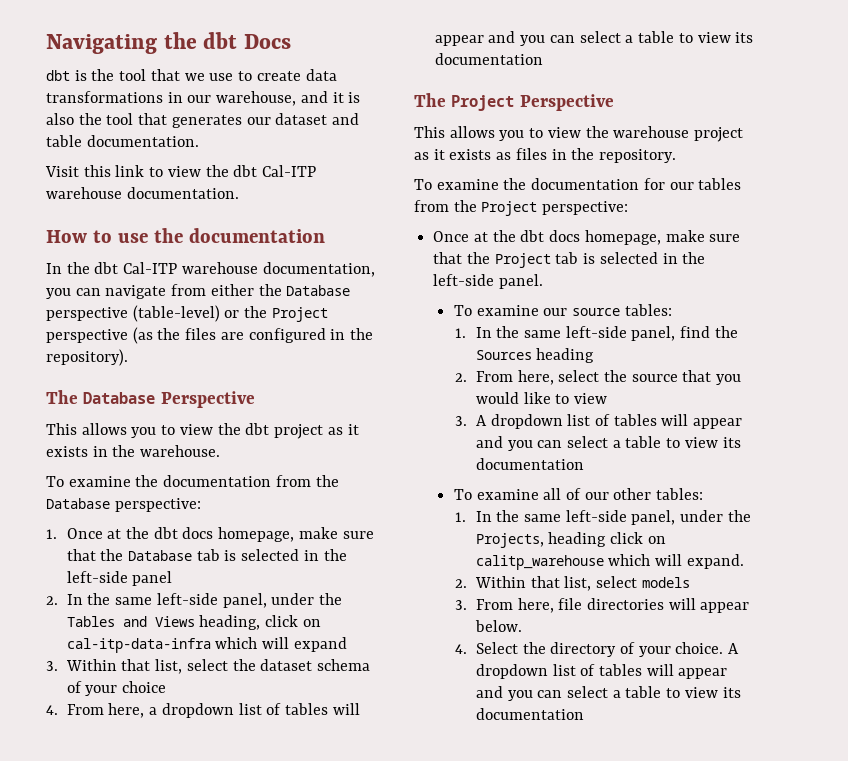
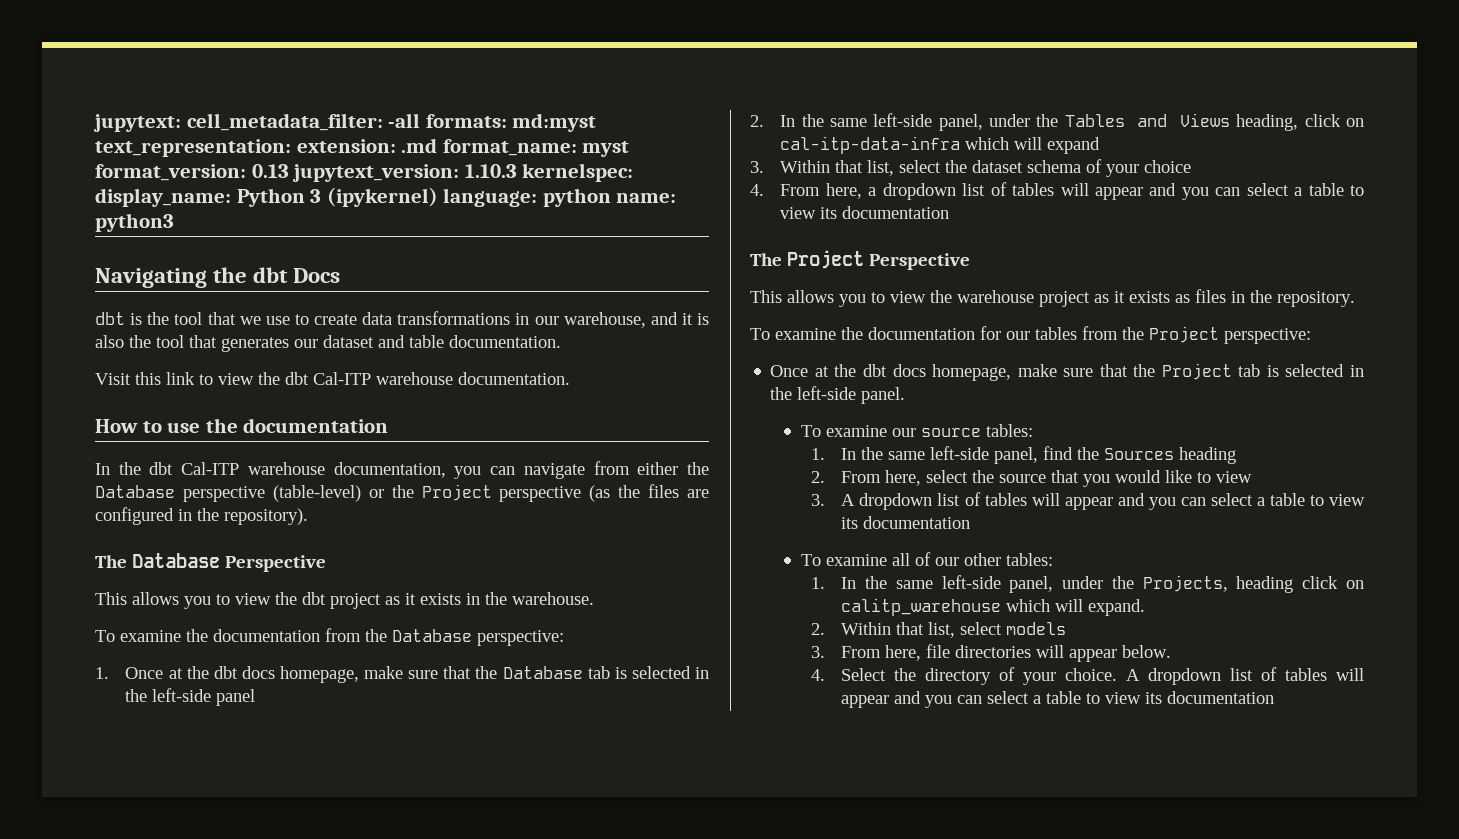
(46, 44) none -> [93,113,597,132] [95,138,630,157] [95,163,634,182] [95,187,677,207] [95,213,174,232] jupytext: cell_metadata_filter: -all formats: md:myst text_representation: extension: .md format_name: myst format_version: 0.13 jupytext_version: 1.10.3 kernelspec: display_name: Python 3 (ipykernel) language: python name: python3 //

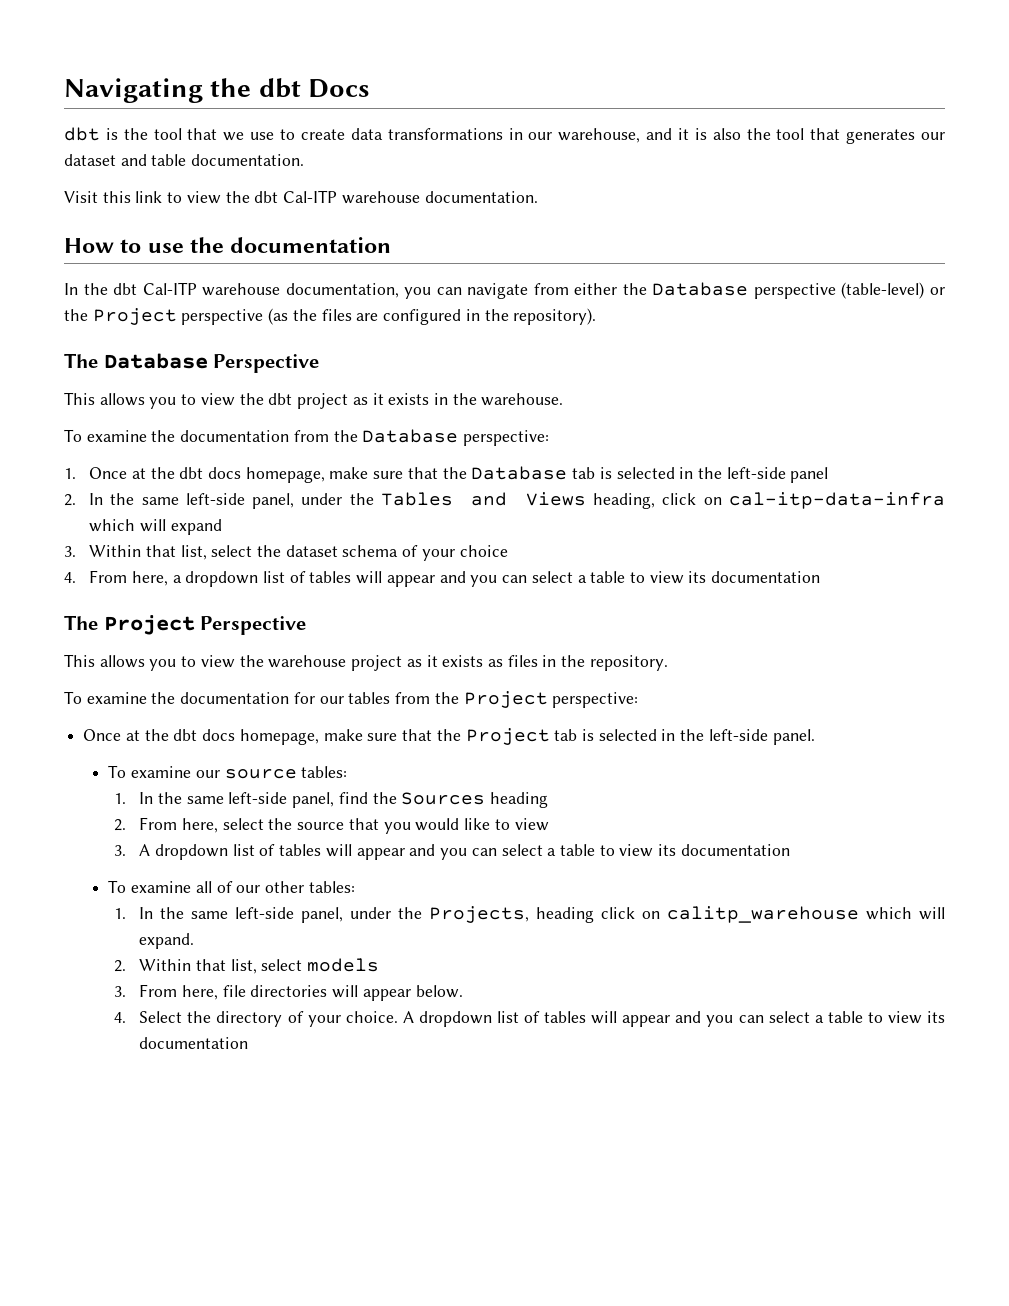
[93,113,597,132] [95,138,630,157] [95,163,634,182] [95,187,677,207] [95,213,174,232] jupytext: cell_metadata_filter: -all formats: md:myst text_representation: extension: .md format_name: myst format_version: 0.13 jupytext_version: 1.10.3 kernelspec: display_name: Python 3 (ipykernel) language: python name: python3 // -> (64, 90) none

